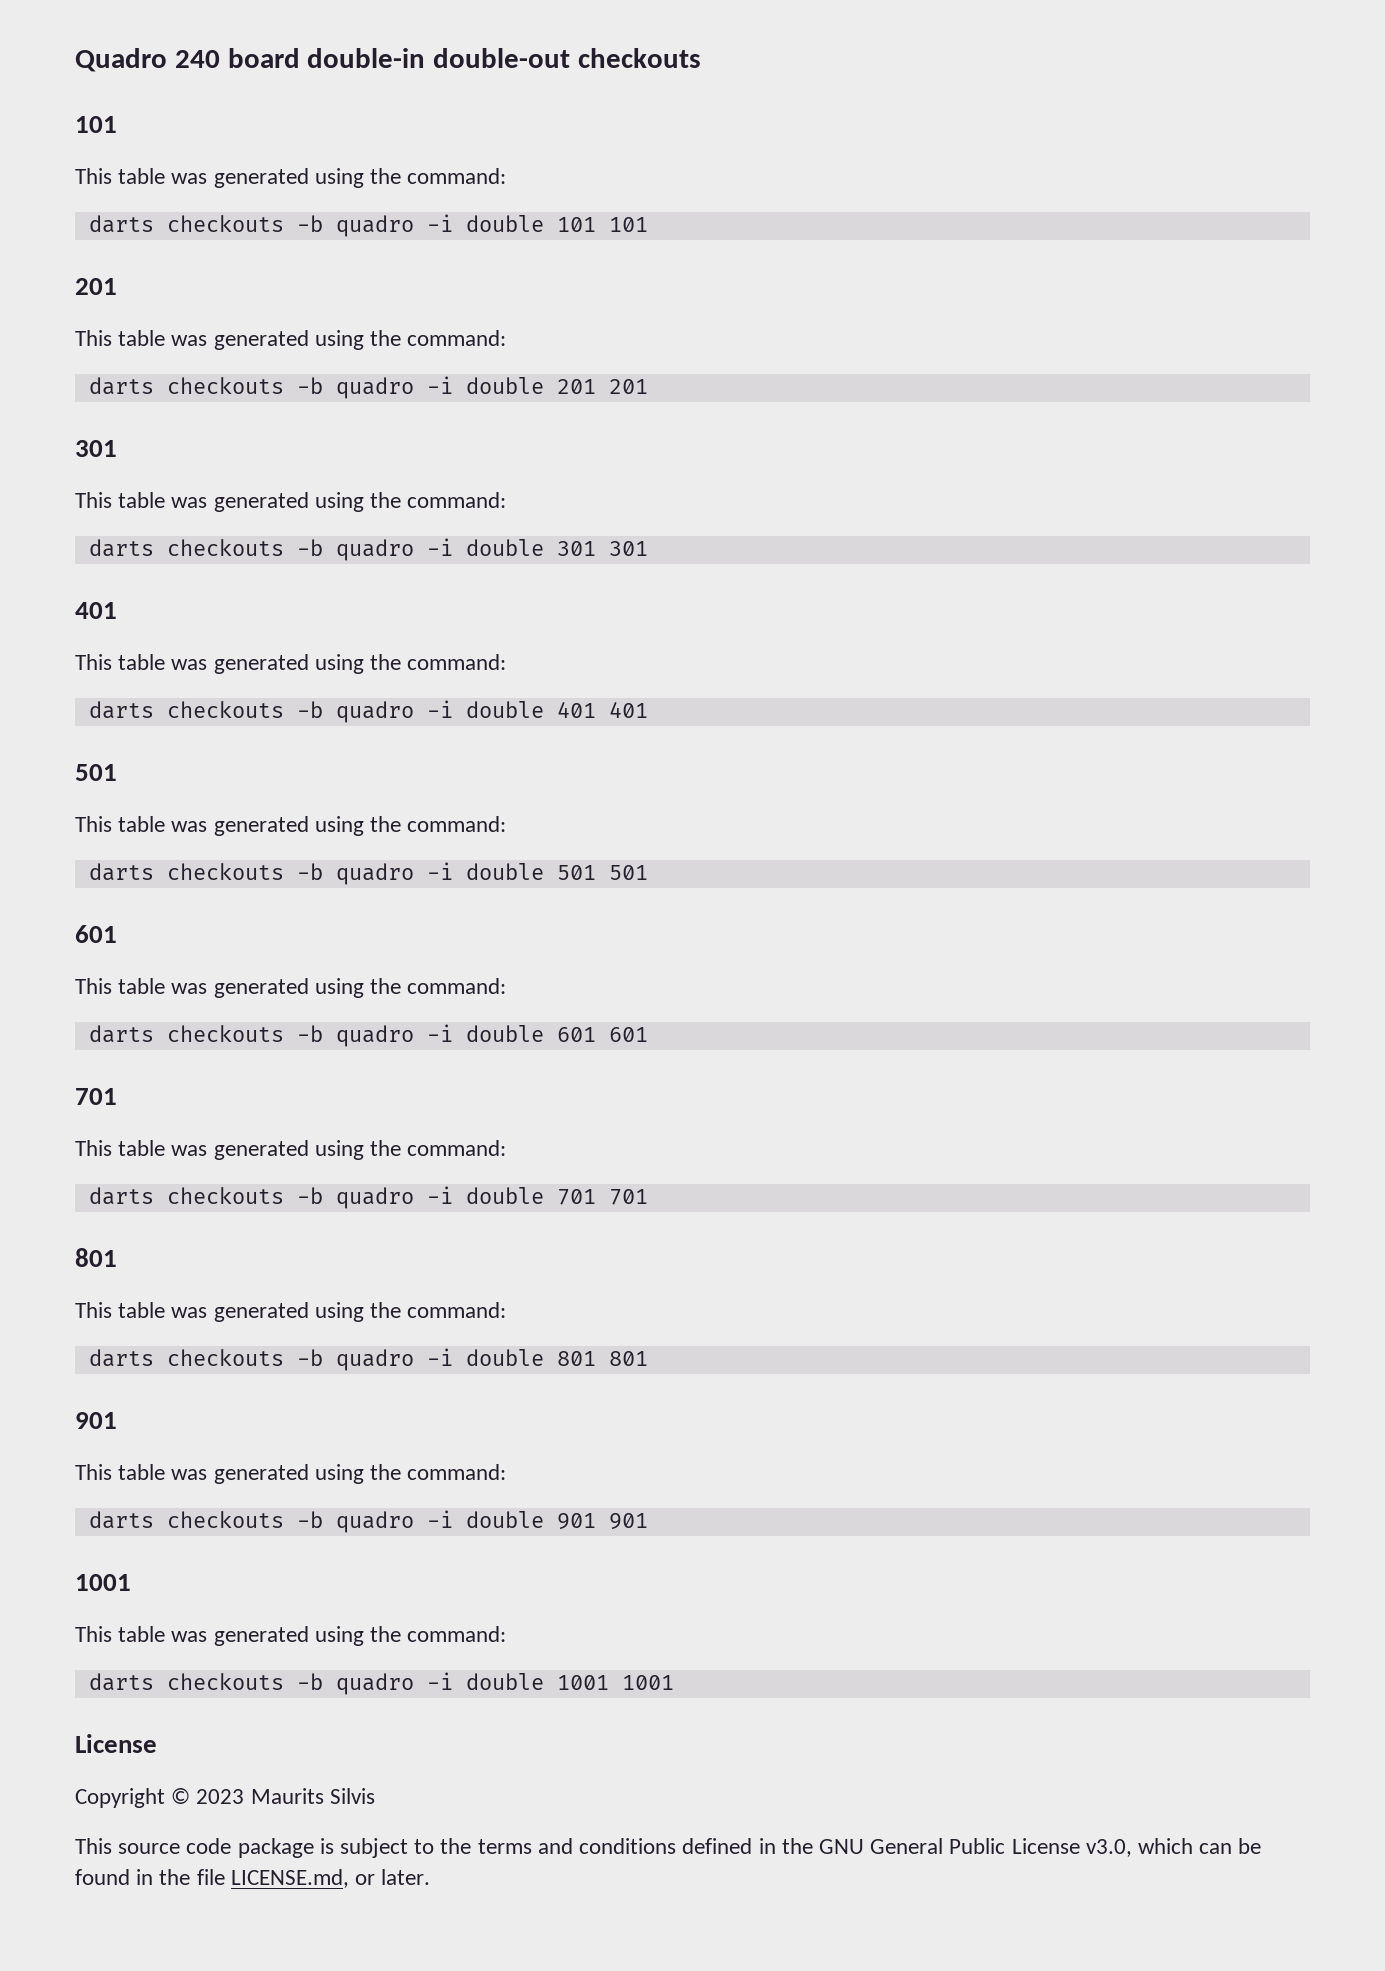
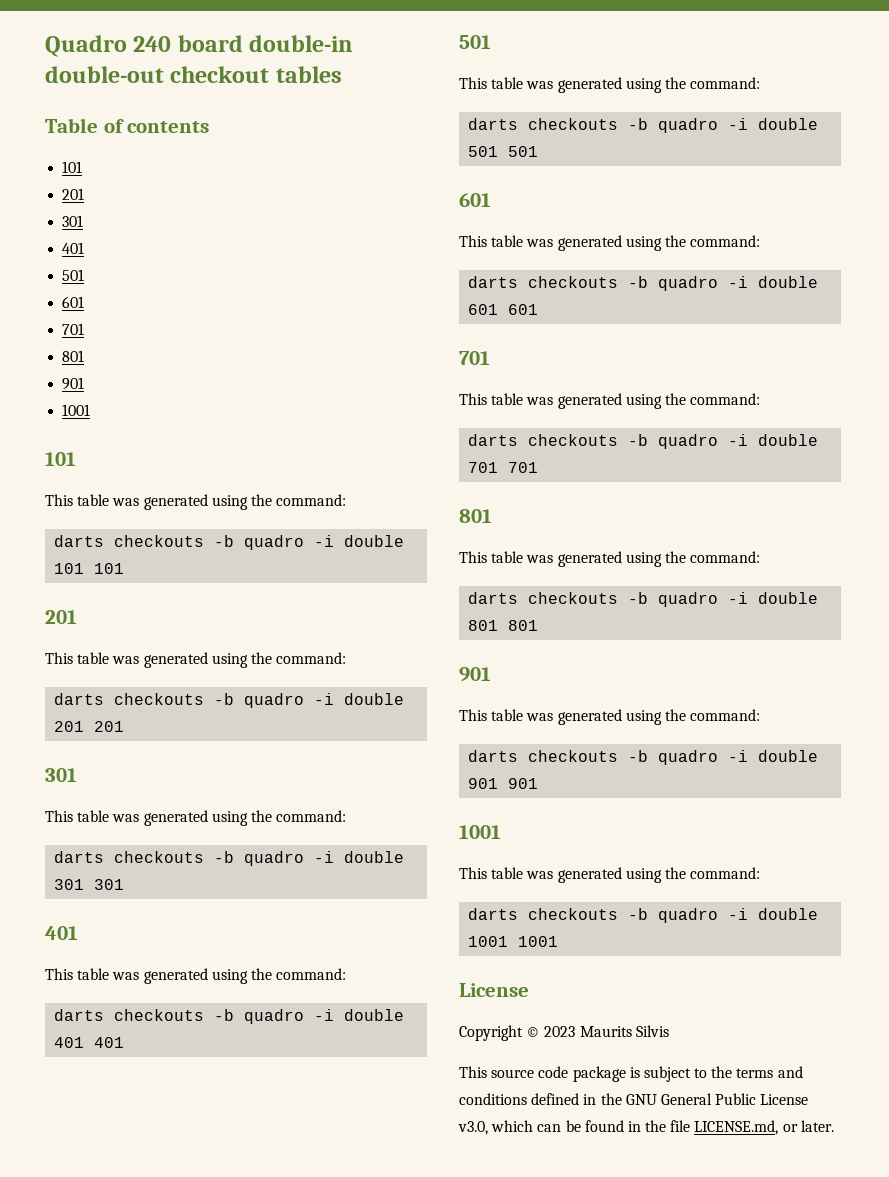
[578,48,702,68] checkouts -> [170,66,342,83] [45,118,210,133] [62,161,83,173] [62,188,85,200] [62,215,84,227] [62,242,85,254] [62,269,85,281] [62,296,85,308] [62,323,85,335] [62,350,85,362] [62,377,85,390] [62,404,91,416] checkout tables // Table of contents // 101 // 201 // 301 // 401 // 501 // 601 // 701 // 801 // 901 // 1001

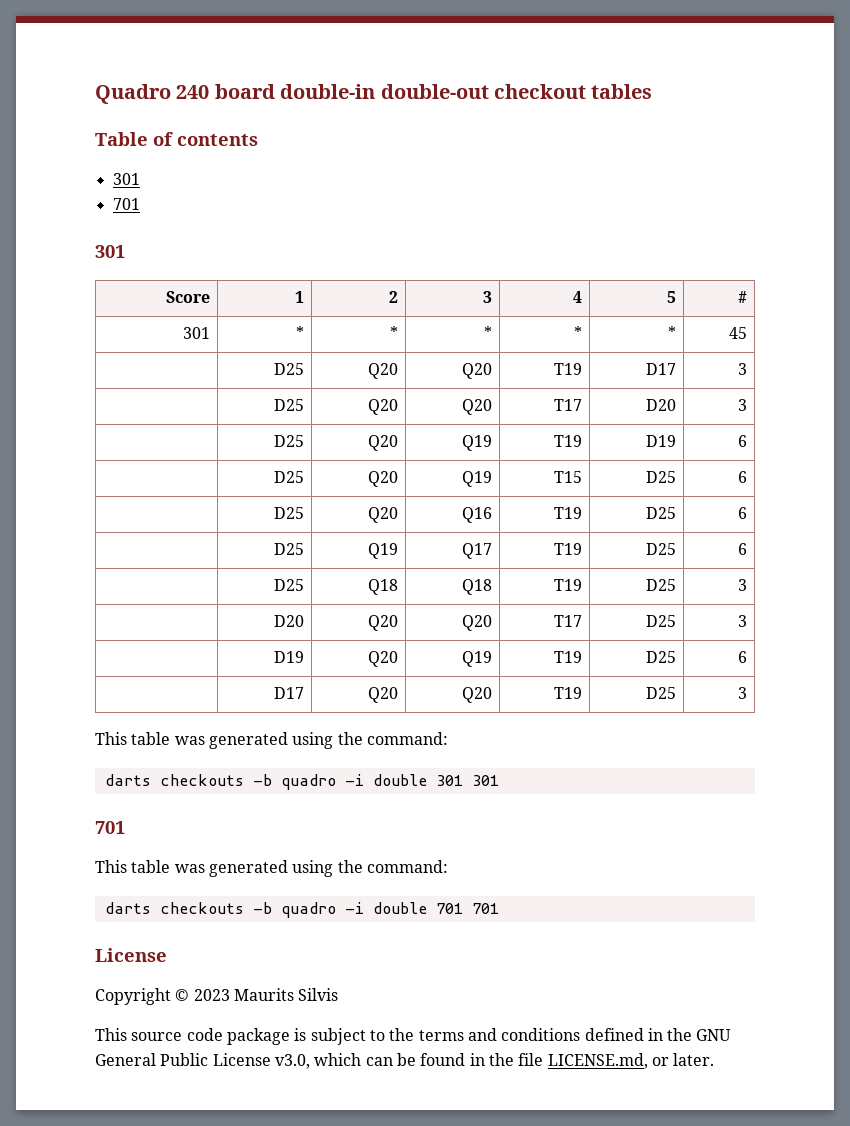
[62,161,83,173] [62,188,85,200] [62,215,84,227] [62,242,85,254] [62,269,85,281] [62,296,85,308] [62,323,85,335] [62,350,85,362] [62,377,85,390] [62,404,91,416] [45,452,76,466] [45,494,347,510] [54,535,405,550] [54,563,125,574] [45,610,77,624] [45,652,347,668] [54,693,405,708] [54,721,125,732] [45,768,77,782] // 101 // 201 // 301 // 401 // 501 // 601 // 701 // 801 // 901 // 1001 // 101 // This table was generated using the command: // darts checkouts -b quadro -i double 101 101 // 201 // This table was generated using the command: // darts checkouts -b quadro -i double 201 201 // 301 -> [112,173,140,185] [112,198,140,210] [95,245,125,258] [165,291,210,303] [294,291,304,303] [388,291,398,303] [482,291,492,303] [572,291,582,303] [666,291,676,303] [737,291,747,303] [182,327,210,339] [295,326,304,339] [389,326,398,339] [483,326,492,339] [573,326,582,339] [667,326,676,339] [728,327,747,339] [273,363,304,375] [367,363,398,379] [461,363,492,379] [553,363,582,375] [645,363,676,375] [737,363,747,375] [273,399,304,411] [367,399,398,415] [461,399,492,415] [553,399,582,411] [645,399,676,411] [737,399,747,411] [273,435,304,447] [367,435,398,451] [461,435,492,451] [553,435,582,447] [645,435,676,447] [737,435,747,447] [273,471,304,483] [367,471,398,487] [461,471,492,487] [553,471,582,483] [645,471,676,483] [737,471,747,483] [273,507,304,519] [367,507,398,523] [461,507,492,523] [553,507,582,519] [645,507,676,519] [737,507,747,519] [273,543,304,555] [367,543,398,559] [461,543,492,559] [553,543,582,555] [645,543,676,555] [737,543,747,555] [273,579,304,591] [367,579,398,595] [461,579,492,595] [553,579,582,591] [645,579,676,591] [737,579,747,591] [273,615,304,627] [367,615,398,631] [461,615,492,631] [553,615,582,627] [645,615,676,627] [737,615,747,627] [273,651,304,663] [367,651,398,667] [461,651,492,667] [553,651,582,663] [645,651,676,663] [737,651,747,663] [273,687,304,699] [367,687,398,703] [461,687,492,703] [553,687,582,699] [645,687,676,699] [737,687,747,699] // 301 // 701 // 301 // Score | 1 | 2 | 3 | 4 | 5 | # // 301 | * | * | * | * | * | 45 // | D25 | Q20 | Q20 | T19 | D17 | 3 // | D25 | Q20 | Q20 | T17 | D20 | 3 // | D25 | Q20 | Q19 | T19 | D19 | 6 // | D25 | Q20 | Q19 | T15 | D25 | 6 // | D25 | Q20 | Q16 | T19 | D25 | 6 // | D25 | Q19 | Q17 | T19 | D25 | 6 // | D25 | Q18 | Q18 | T19 | D25 | 3 // | D20 | Q20 | Q20 | T17 | D25 | 3 // | D19 | Q20 | Q19 | T19 | D25 | 6 // | D17 | Q20 | Q20 | T19 | D25 | 3
[45,926,78,940] [45,968,347,984] [54,1009,405,1024] [54,1037,125,1048] [459,35,491,49] [459,77,761,93] [468,118,819,133] [468,146,539,157] [459,193,491,207] [459,235,761,251] [468,276,819,291] [468,304,539,315] // 401 // This table was generated using the command: // darts checkouts -b quadro -i double 401 401 // 501 // This table was generated using the command: // darts checkouts -b quadro -i double 501 501 // 601 // This table was generated using the command: // darts checkouts -b quadro -i double 601 601 -> (499, 780) none
[459,509,492,523] [459,551,761,567] [468,592,819,607] [468,620,539,631] [459,667,491,682] [459,709,761,725] [468,750,819,765] [468,778,539,789] [459,825,501,839] [459,867,761,883] [468,908,819,923] [468,936,559,947] // 801 // This table was generated using the command: // darts checkouts -b quadro -i double 801 801 // 901 // This table was generated using the command: // darts checkouts -b quadro -i double 901 901 // 1001 // This table was generated using the command: // darts checkouts -b quadro -i double 1001 1001 -> (499, 908) none

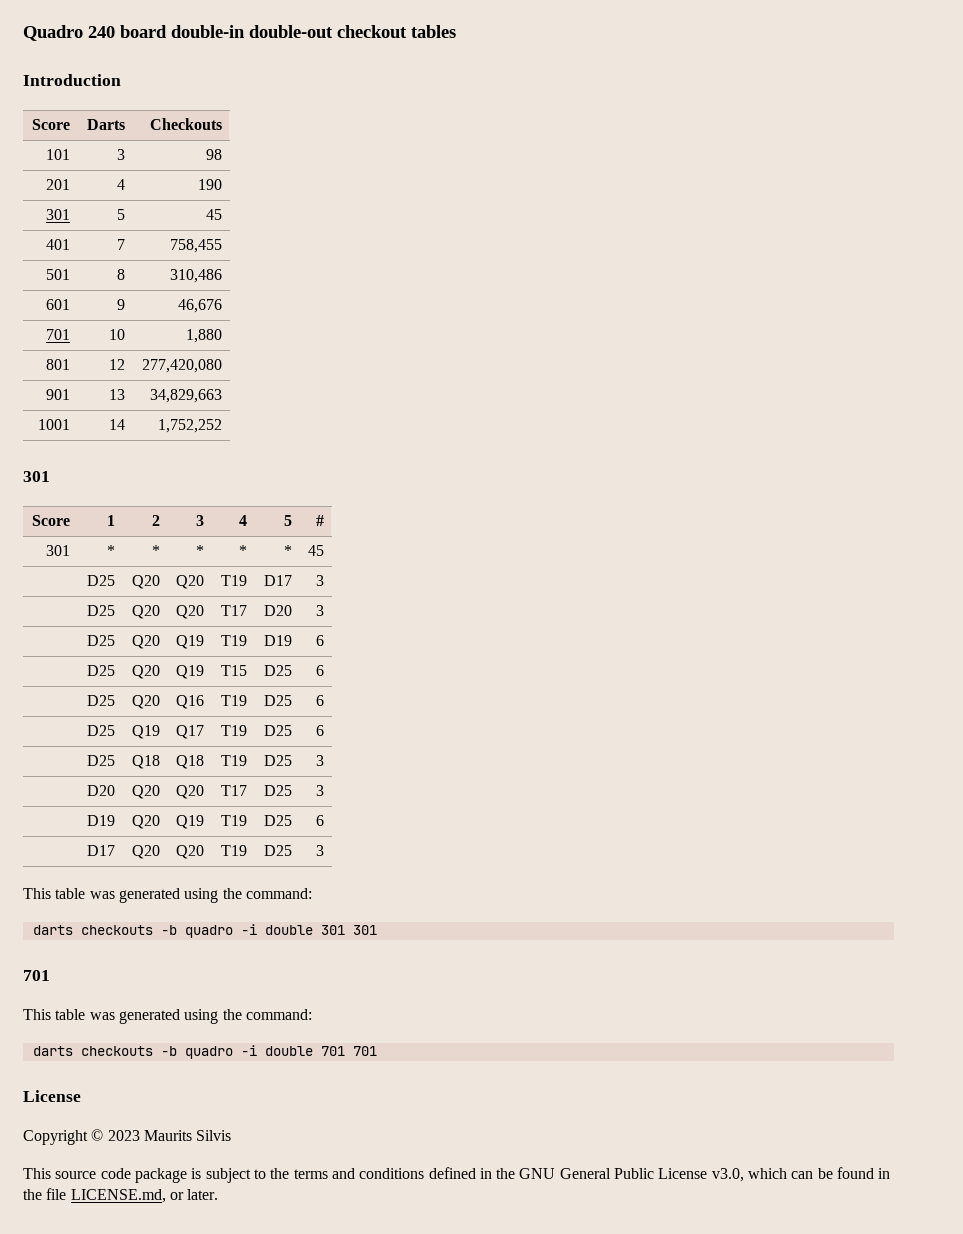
[95,132,258,146] [112,173,140,185] [112,198,140,210] Table of contents // 301 // 701 -> [23,74,121,86] [32,119,71,130] [87,119,126,130] [150,118,223,130] [46,149,71,160] [117,149,126,160] [206,149,223,160] [46,179,71,190] [117,179,126,190] [198,179,223,190] [46,209,71,220] [117,209,126,220] [206,209,223,220] [46,239,71,250] [117,239,126,250] [170,239,223,253] [46,269,71,280] [117,269,126,280] [170,269,223,283] [46,299,71,310] [117,299,126,310] [178,299,223,313] [46,329,71,340] [109,329,126,340] [186,329,223,343] [46,359,71,370] [109,359,126,370] [142,359,223,373] [46,389,71,400] [109,389,126,400] [150,389,223,403] [38,419,71,430] [109,419,126,430] [158,419,223,433] Introduction // Score | Darts | Checkouts // 101 | 3 | 98 // 201 | 4 | 190 // 301 | 5 | 45 // 401 | 7 | 758,455 // 501 | 8 | 310,486 // 601 | 9 | 46,676 // 701 | 10 | 1,880 // 801 | 12 | 277,420,080 // 901 | 13 | 34,829,663 // 1001 | 14 | 1,752,252

